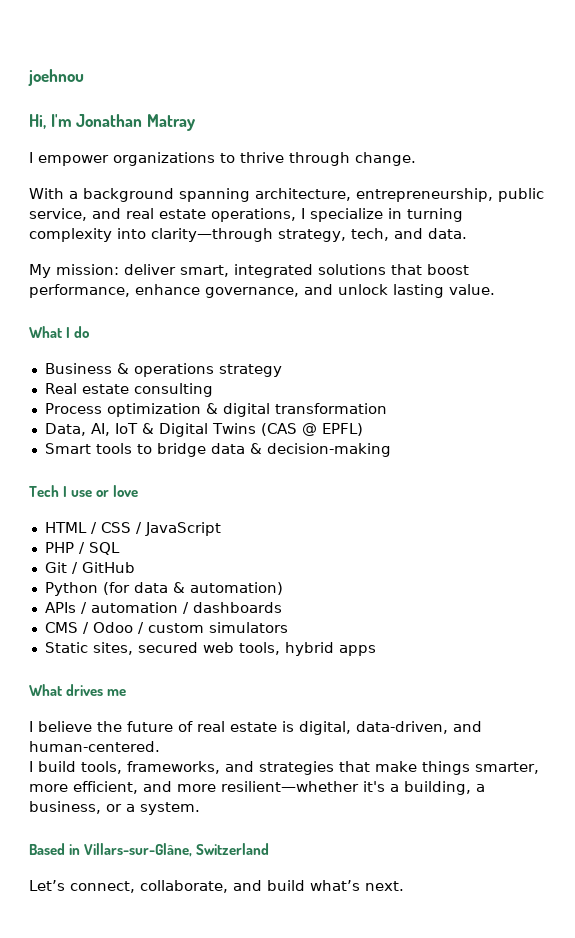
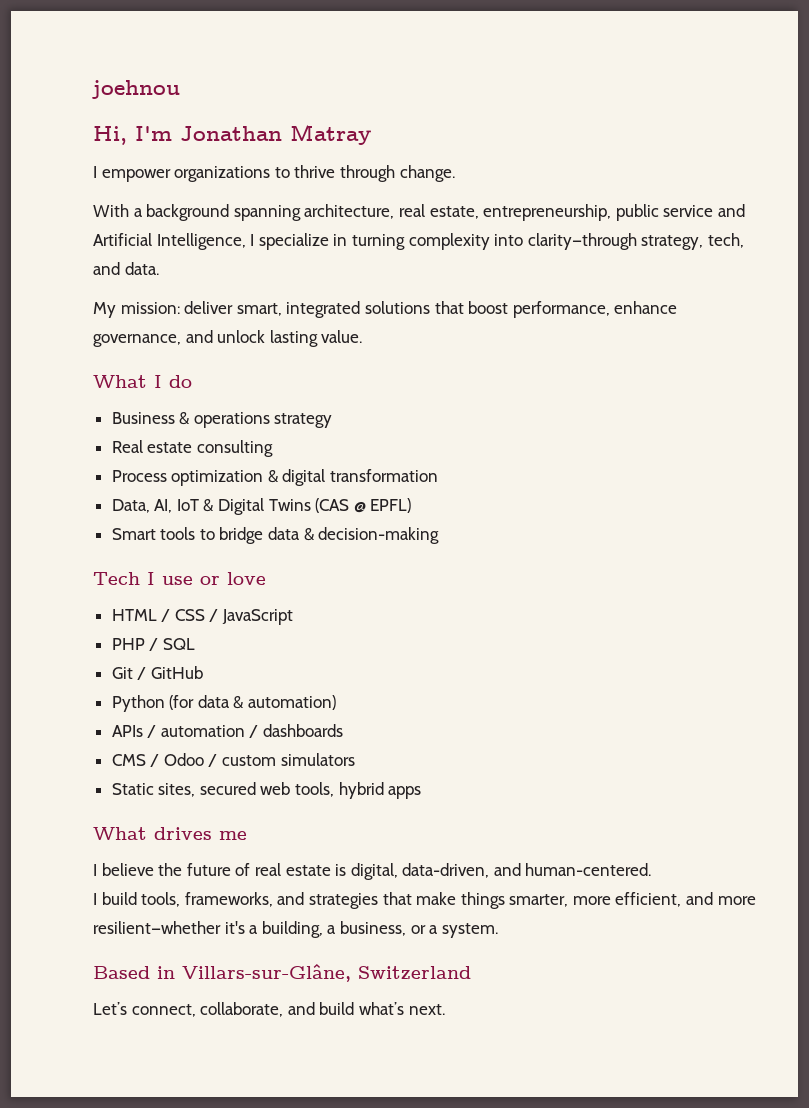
[356,188,544,202] [29,208,296,222] entrepreneurship, public service, and real estate operations, -> [398,204,745,221] [93,233,246,250] real estate, entrepreneurship, public service and Artificial Intelligence,

